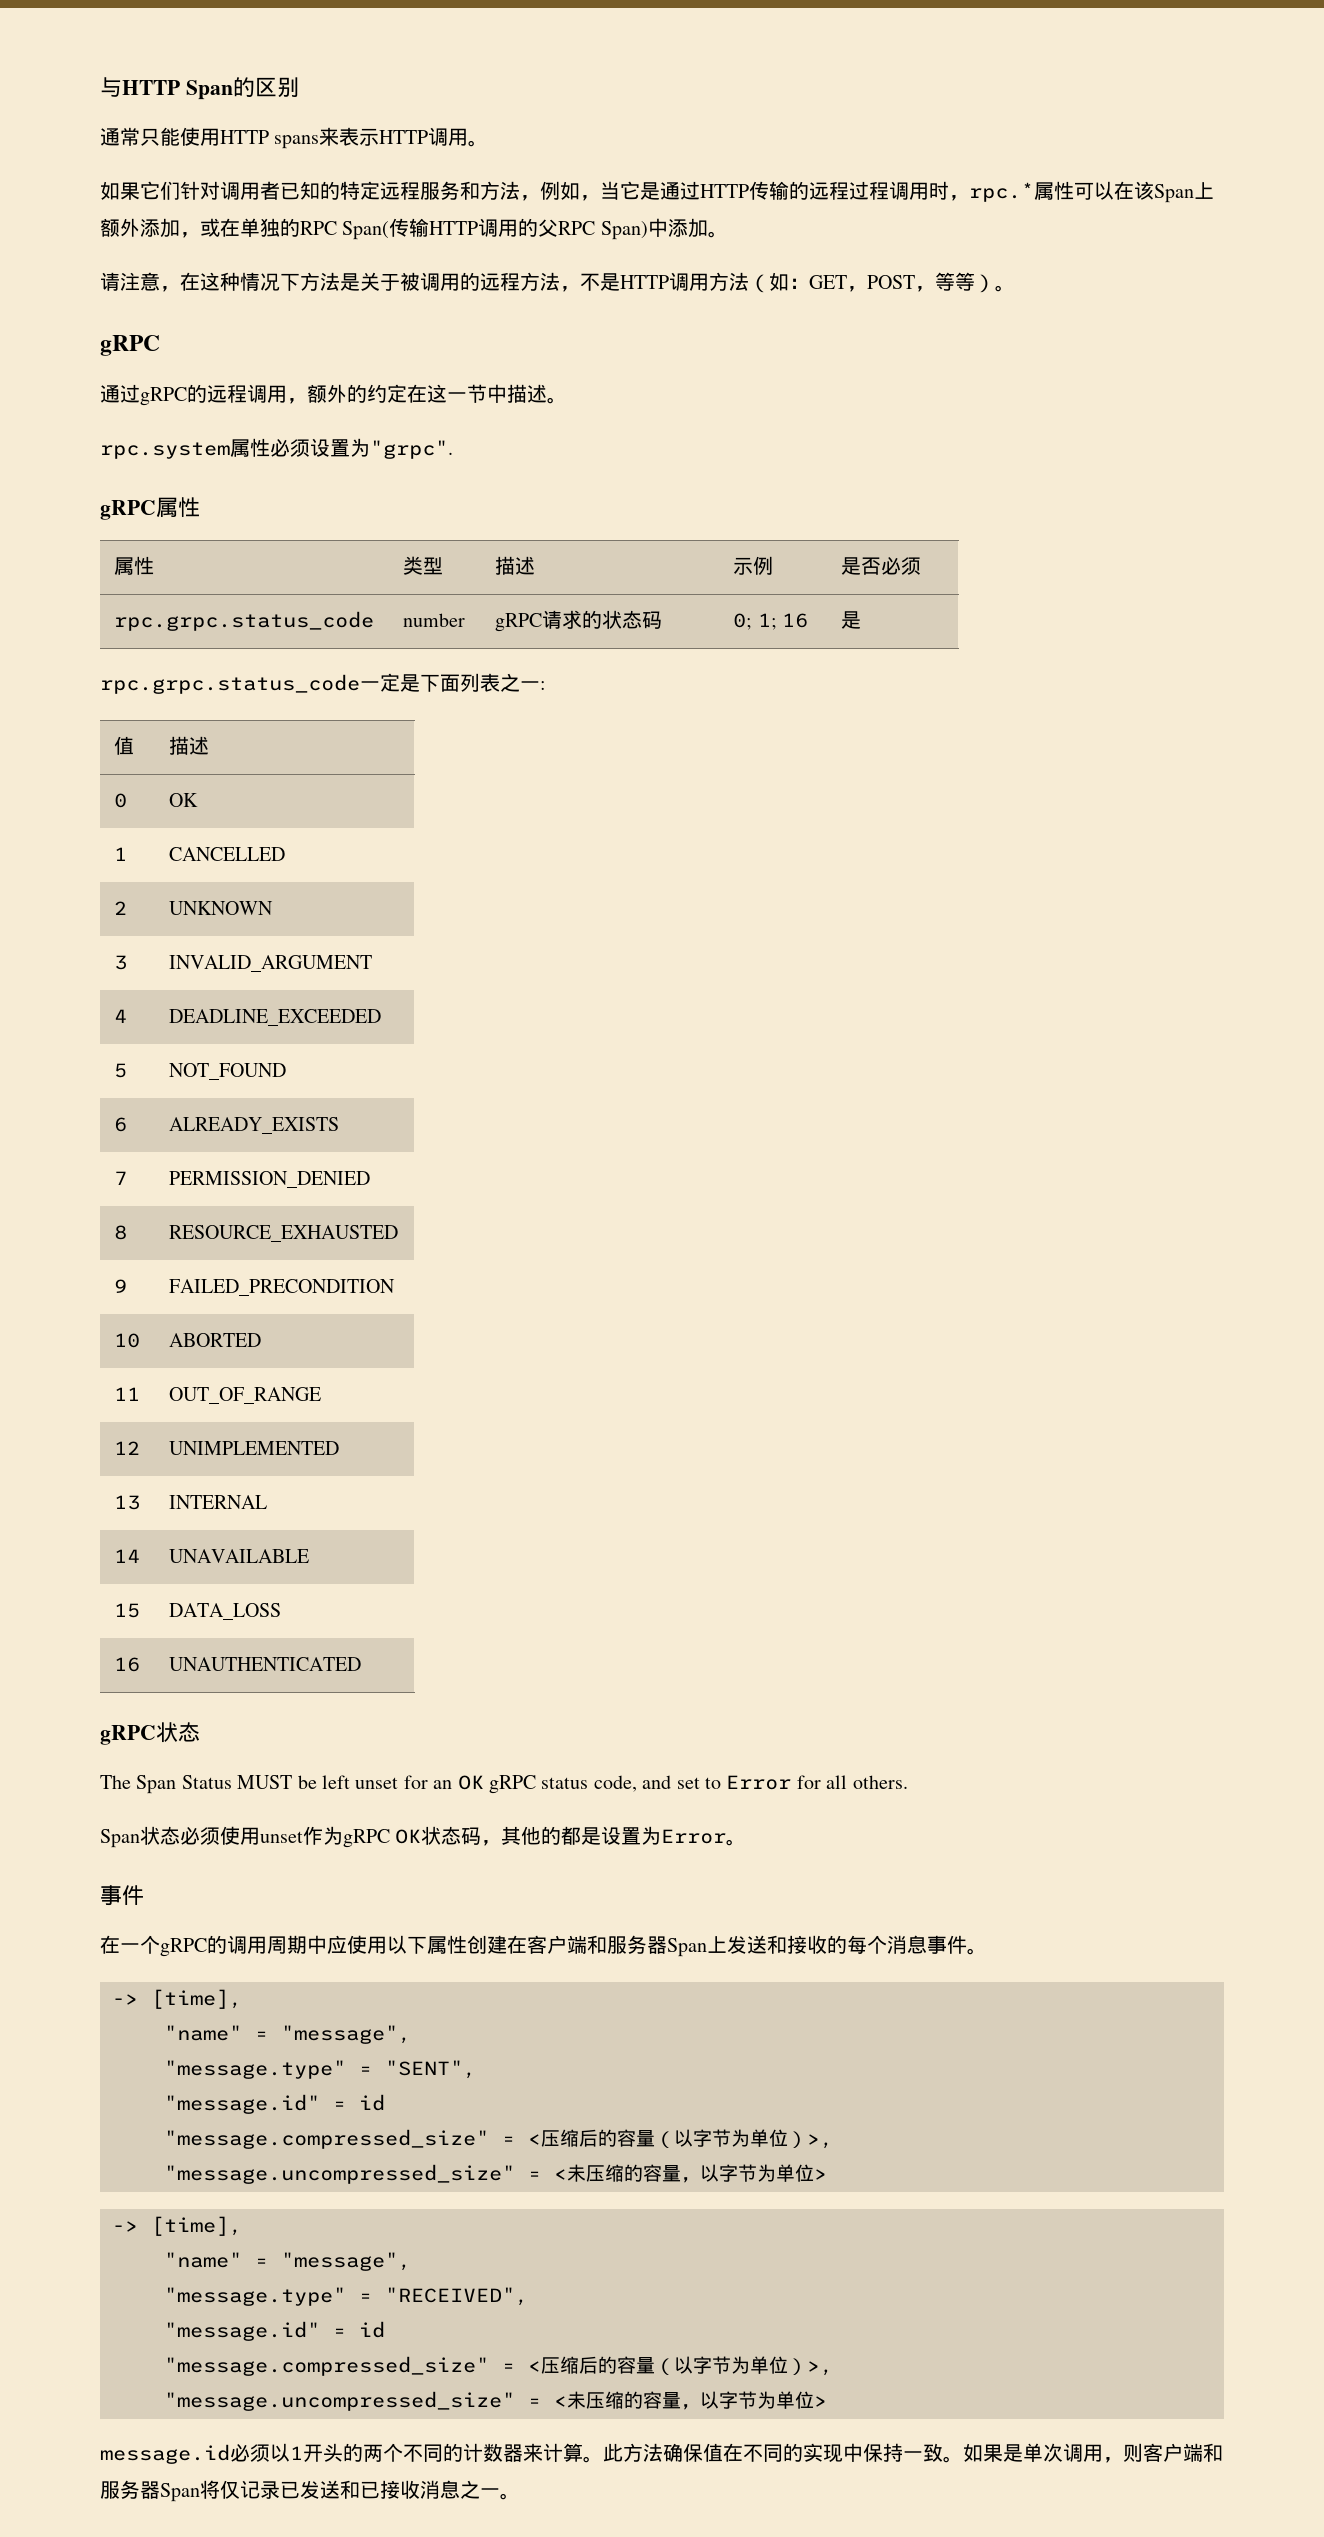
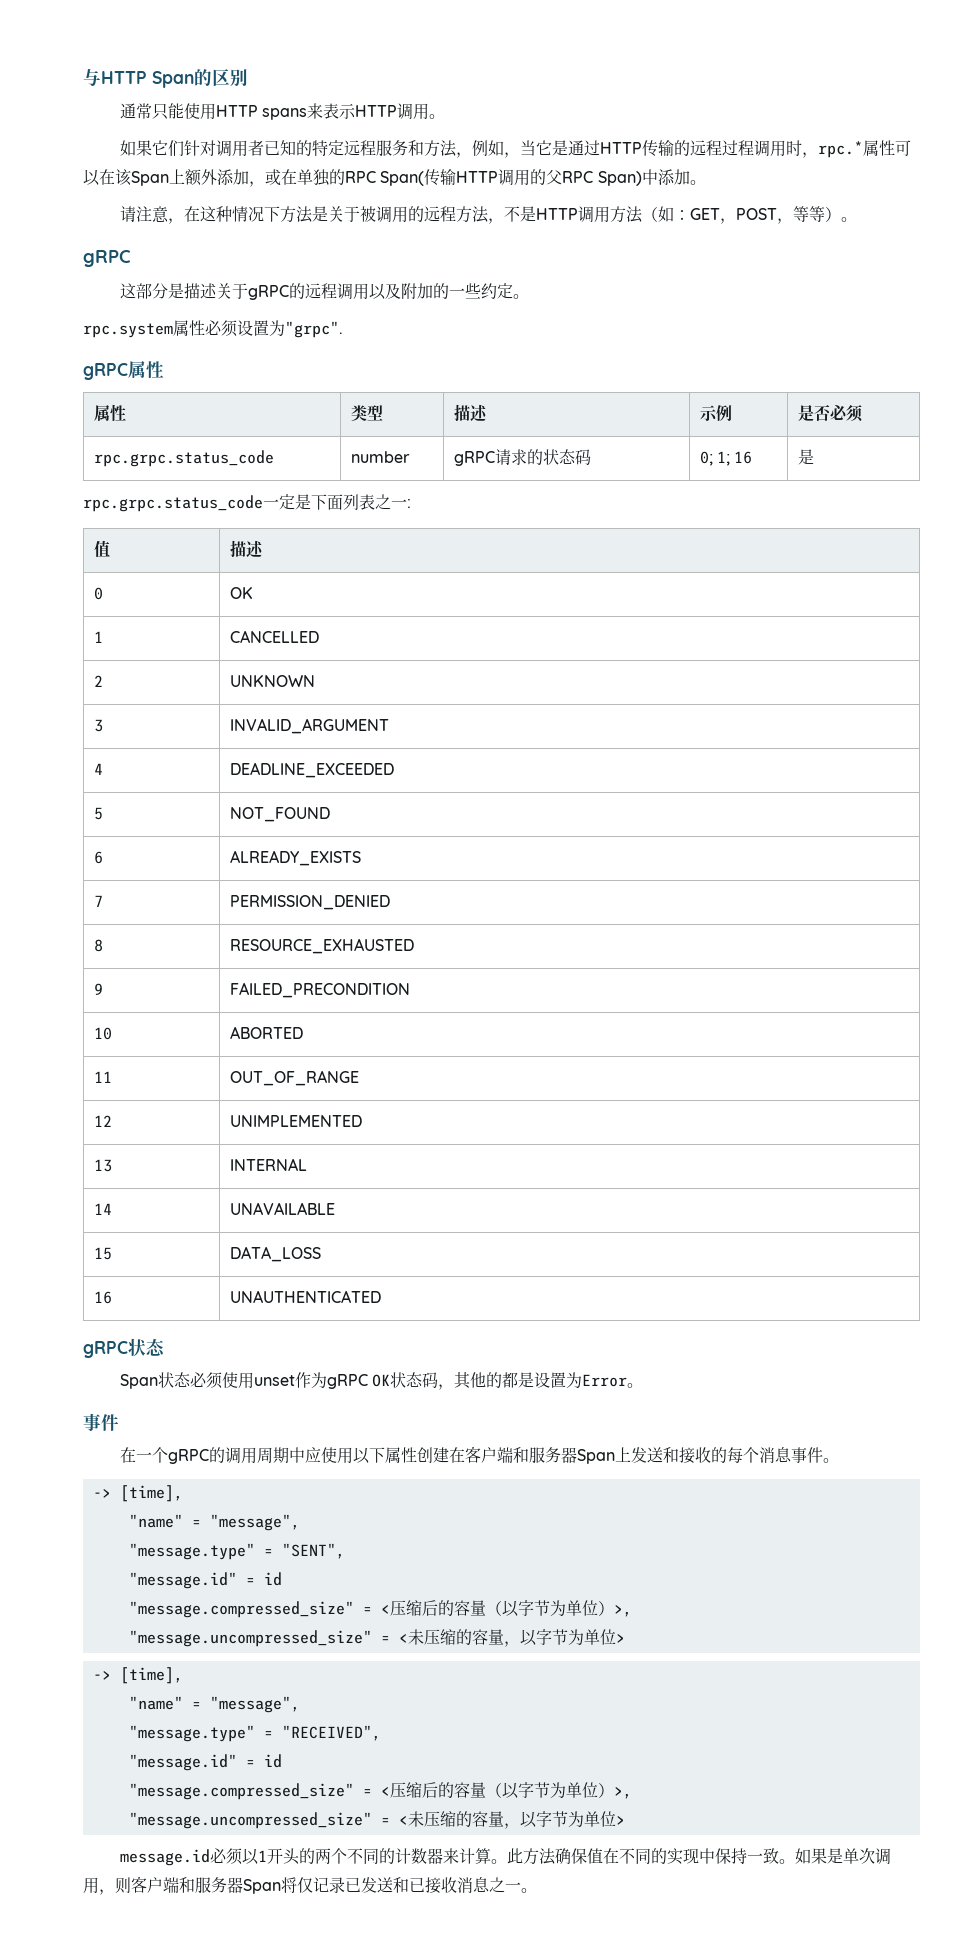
[100,384,547,406] 通过gRPC的远程调用，额外的约定在这一节中描述 -> [120,283,514,300] 这部分是描述关于gRPC的远程调用以及附加的一些约定
[100,1775,908,1794] // The Span Status MUST be left unset for an OK gRPC status code, and set to Error for all others. -> (165, 1347) none

